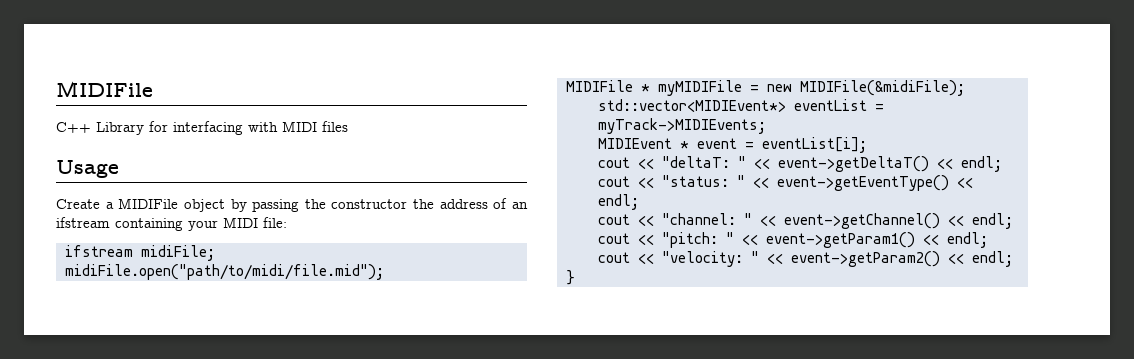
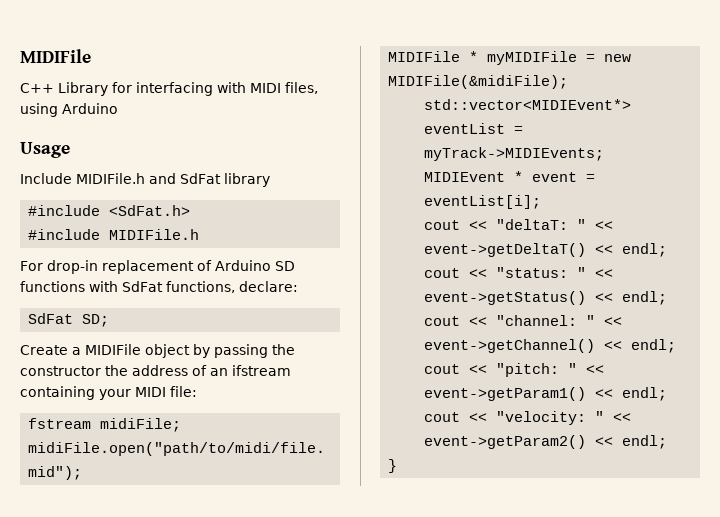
[322,121,348,132] [56,160,119,178] files // Usage -> [285,82,318,94] [20,103,118,117] [20,142,70,158] [20,173,270,187] [28,205,191,216] [28,229,200,240] [20,260,295,274] [20,281,298,293] [28,313,110,327] files, using Arduino // Usage // Include MIDIFile.h and SdFat library // #include <SdFat.h> // #include MIDIFile.h // For drop-in replacement of Arduino SD functions with SdFat functions, declare: // SdFat SD;
[65,245,133,257] ifstream -> [28,418,92,429] fstream
[777,175,949,191] event->getEventType() -> [424,291,587,305] event->getStatus()

